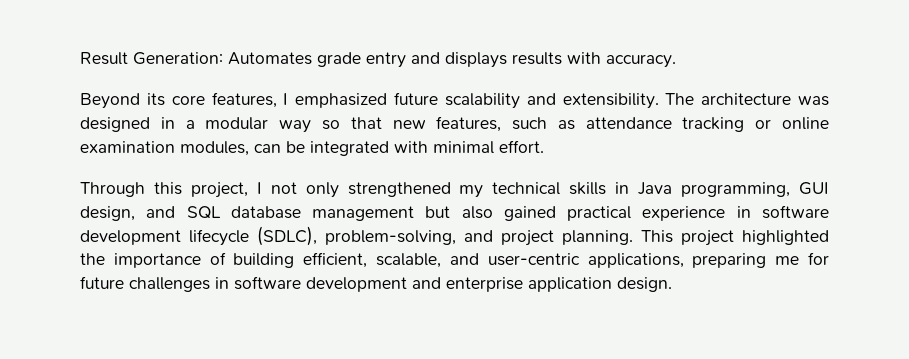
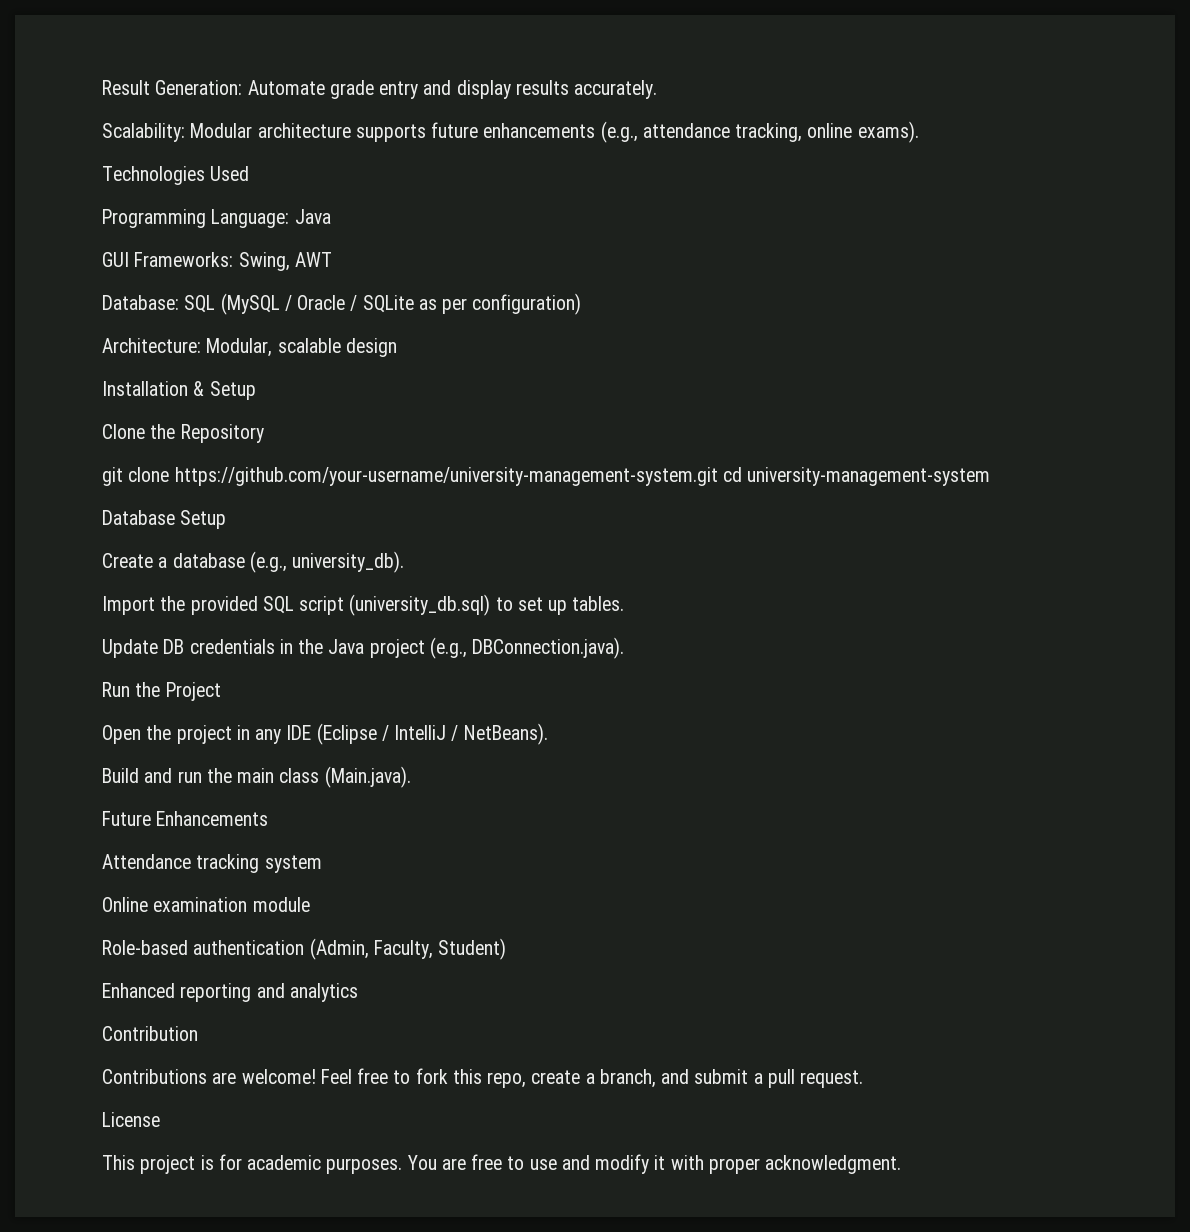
[228,52,312,65] Automates -> [247,80,325,95] Automate
[445,52,676,68] [80,92,830,109] [80,116,830,133] [80,140,544,156] [80,182,829,198] [80,205,829,221] [80,226,829,246] [80,252,830,268] [80,276,672,292] displays results with accuracy. // Beyond its core features, I emphasized future scalability and extensibility. The architecture was designed in a modular way so that new features, such as attendance tracking or online examination modules, can be integrated with minimal effort. // Through this project, I not only strengthened my technical skills in Java programming, GUI design, and SQL database management but also gained practical experience in software development lifecycle (SDLC), problem-solving, and project planning. This project highlighted the importance of building efficient, scalable, and user-centric applications, preparing me for future challenges in software development and enterprise application design. -> [456,80,658,99] [102,121,919,143] [102,166,250,185] [102,209,331,228] [102,252,332,271] [102,293,582,315] [102,338,397,357] [102,381,256,400] [102,424,264,443] [102,467,991,486] [102,510,227,529] [102,551,405,573] [102,594,625,616] [102,637,625,659] [102,682,221,701] [102,723,548,745] [102,766,411,788] [102,811,269,826] [102,854,322,873] [102,897,310,912] [102,938,507,960] [102,983,358,1002] [102,1026,198,1041] [102,1068,864,1088] [102,1112,160,1127] [102,1154,902,1174] display results accurately. // Scalability: Modular architecture supports future enhancements (e.g., attendance tracking, online exams). // Technologies Used // Programming Language: Java // GUI Frameworks: Swing, AWT // Database: SQL (MySQL / Oracle / SQLite as per configuration) // Architecture: Modular, scalable design // Installation & Setup // Clone the Repository // git clone https://github.com/your-username/university-management-system.git cd university-management-system // Database Setup // Create a database (e.g., university_db). // Import the provided SQL script (university_db.sql) to set up tables. // Update DB credentials in the Java project (e.g., DBConnection.java). // Run the Project // Open the project in any IDE (Eclipse / IntelliJ / NetBeans). // Build and run the main class (Main.java). // Future Enhancements // Attendance tracking system // Online examination module // Role-based authentication (Admin, Faculty, Student) // Enhanced reporting and analytics // Contribution // Contributions are welcome! Feel free to fork this repo, create a branch, and submit a pull request. // License // This project is for academic purposes. You are free to use and modify it with proper acknowledgment.

